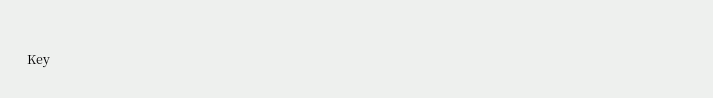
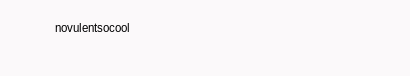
[27,55,50,68] Key -> [55,23,130,32] novulentsocool

